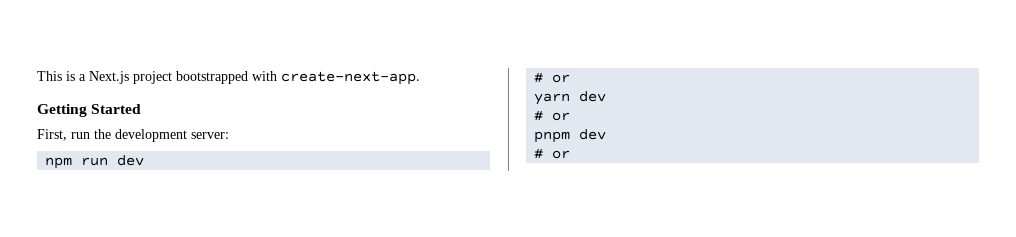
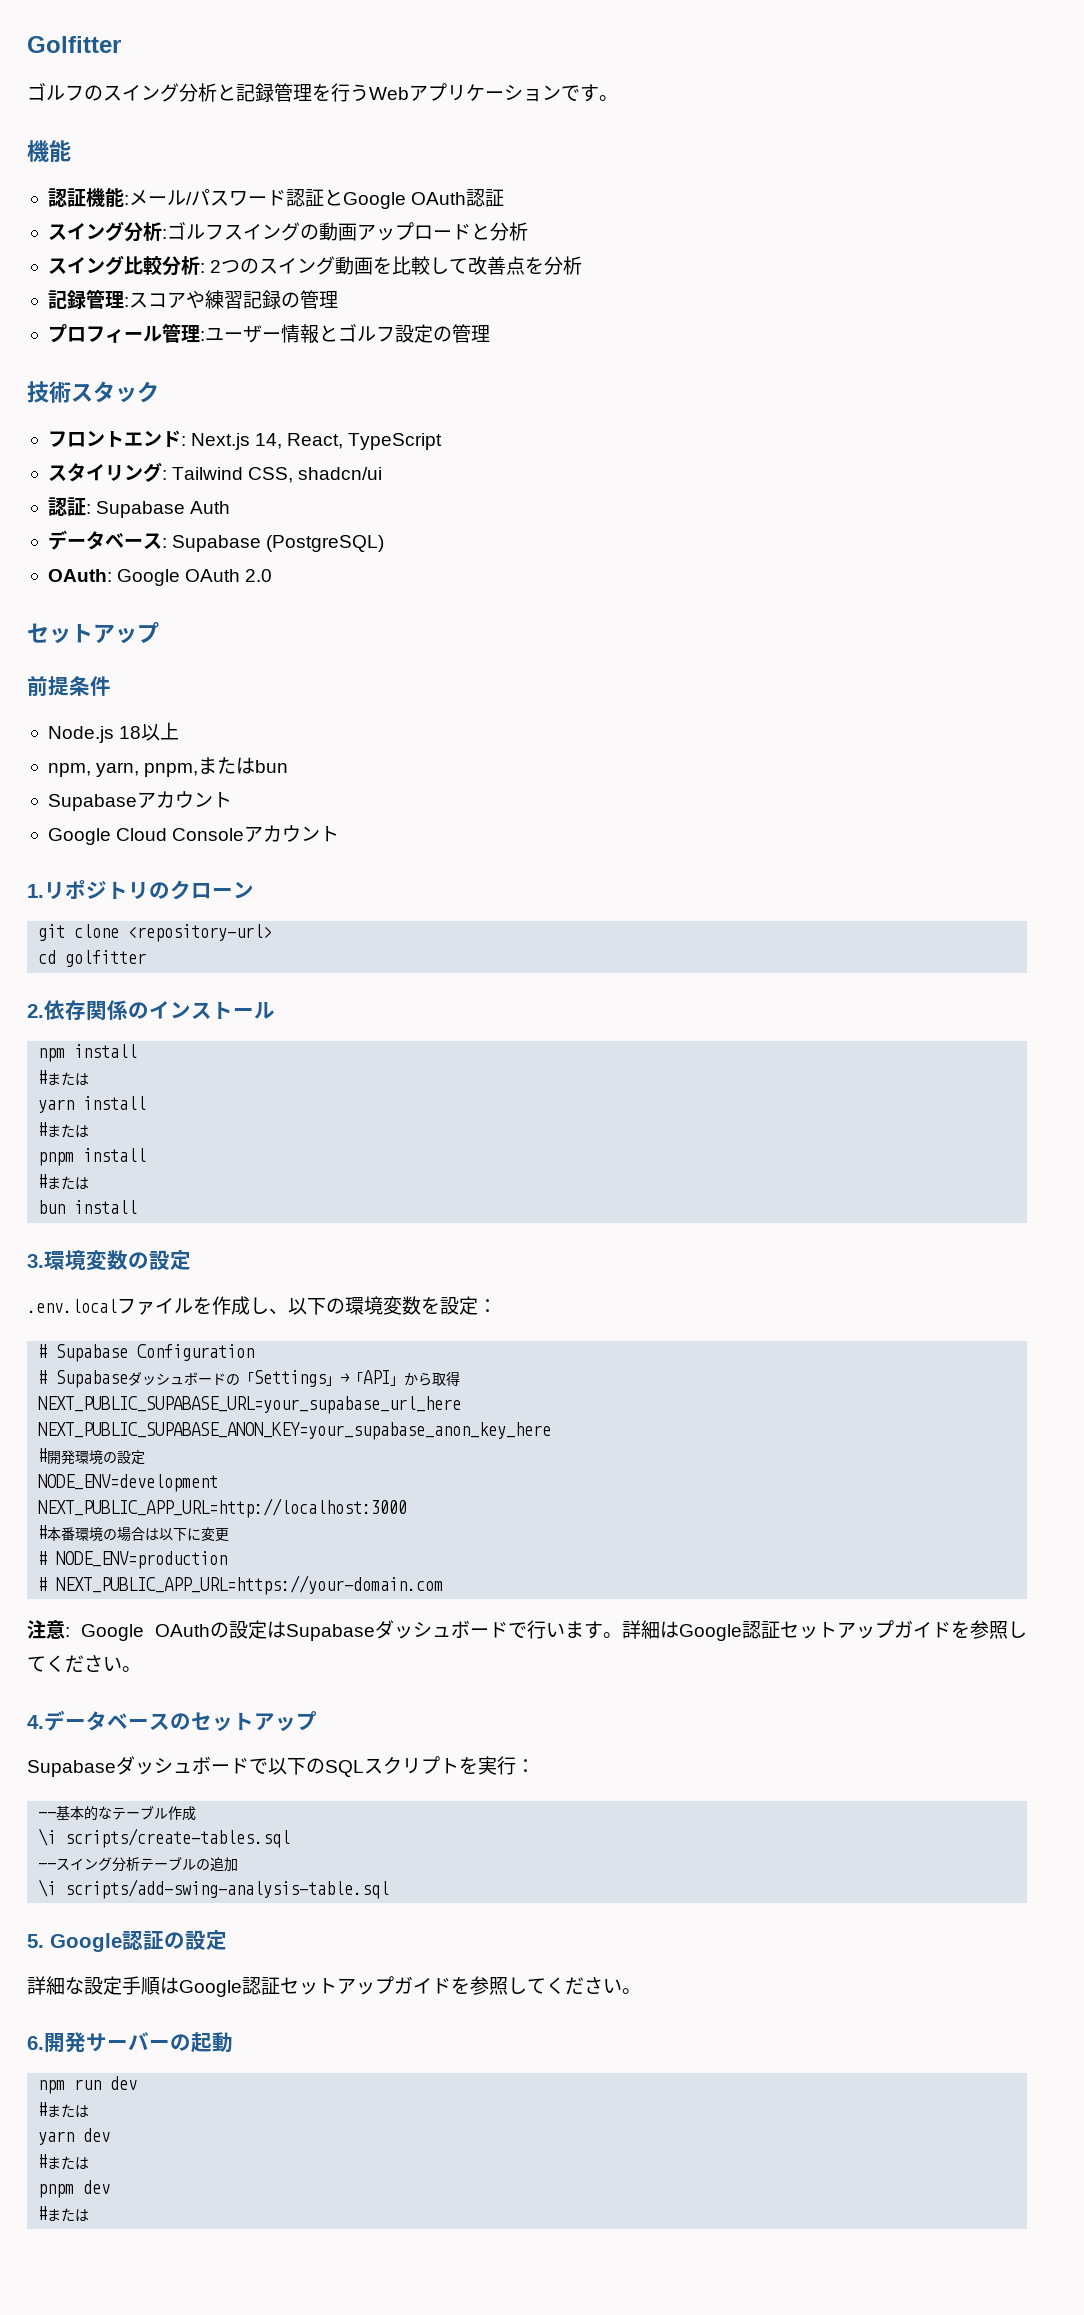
[37,71,420,85] [37,104,142,117] [37,129,229,142] This is a Next.js project bootstrapped with create-next-app. // Getting Started // First, run the development server: -> [27,36,121,53] [27,83,618,102] [27,140,71,162] [47,188,505,209] [47,221,528,242] [47,255,583,276] [47,289,338,309] [47,323,490,344] [27,381,159,403] [47,430,443,450] [47,462,383,483] [47,497,231,518] [47,530,385,552] [47,569,273,586] [27,622,159,644] [27,676,111,697] [47,722,180,743] [47,757,289,777] [47,791,232,811] [47,825,340,845] [27,880,254,900] [38,924,273,942] [38,950,147,967] [27,1000,275,1020] [38,1044,138,1062] [38,1070,90,1086] [38,1096,147,1113] [38,1122,90,1138] [38,1148,147,1166] [38,1174,90,1190] [38,1200,138,1214] [27,1250,191,1271] [27,1296,497,1315] [38,1344,255,1362] [38,1370,461,1388] [38,1396,462,1414] [38,1422,552,1440] [38,1448,146,1465] [38,1474,219,1492] [38,1498,408,1518] [38,1525,230,1542] [38,1551,228,1569] [38,1575,444,1595] [27,1620,1027,1641] [27,1655,141,1673] [27,1710,317,1731] [27,1756,535,1777] [38,1805,197,1821] [38,1828,291,1848] [38,1856,239,1872] [38,1879,390,1899] [27,1930,227,1952] [27,1976,641,1997] [27,2032,233,2053] Golfitter // ゴルフのスイング分析と記録管理を行うWebアプリケーションです。 // 機能 // 認証機能:メール/パスワード認証とGoogle OAuth認証 // スイング分析:ゴルフスイングの動画アップロードと分析 // スイング比較分析: 2つのスイング動画を比較して改善点を分析 // 記録管理:スコアや練習記録の管理 // プロフィール管理:ユーザー情報とゴルフ設定の管理 // 技術スタック // フロントエンド: Next.js 14, React, TypeScript // スタイリング: Tailwind CSS, shadcn/ui // 認証: Supabase Auth // データベース: Supabase (PostgreSQL) // OAuth: Google OAuth 2.0 // セットアップ // 前提条件 // Node.js 18以上 // npm, yarn, pnpm,またはbun // Supabaseアカウント // Google Cloud Consoleアカウント // 1.リポジトリのクローン // git clone <repository-url> // cd golfitter // 2.依存関係のインストール // npm install // #または // yarn install // #または // pnpm install // #または // bun install // 3.環境変数の設定 // .env.localファイルを作成し、以下の環境変数を設定： // # Supabase Configuration // # Supabaseダッシュボードの「Settings」→「API」から取得 // NEXT_PUBLIC_SUPABASE_URL=your_supabase_url_here // NEXT_PUBLIC_SUPABASE_ANON_KEY=your_supabase_anon_key_here // #開発環境の設定 // NODE_ENV=development // NEXT_PUBLIC_APP_URL=http://localhost:3000 // #本番環境の場合は以下に変更 // # NODE_ENV=production // # NEXT_PUBLIC_APP_URL=https://your-domain.com // 注意: Google OAuthの設定はSupabaseダッシュボードで行います。詳細はGoogle認証セットアップガイドを参照してください。 // 4.データベースのセットアップ // Supabaseダッシュボードで以下のSQLスクリプトを実行： // --基本的なテーブル作成 // \i scripts/create-tables.sql // --スイング分析テーブルの追加 // \i scripts/add-swing-analysis-table.sql // 5. Google認証の設定 // 詳細な設定手順はGoogle認証セットアップガイドを参照してください。 // 6.開発サーバーの起動
[552,74,571,83] or -> [47,2104,90,2118] または
[552,112,571,121] or -> [47,2156,90,2170] または
[552,150,571,159] or -> [47,2208,90,2222] または

